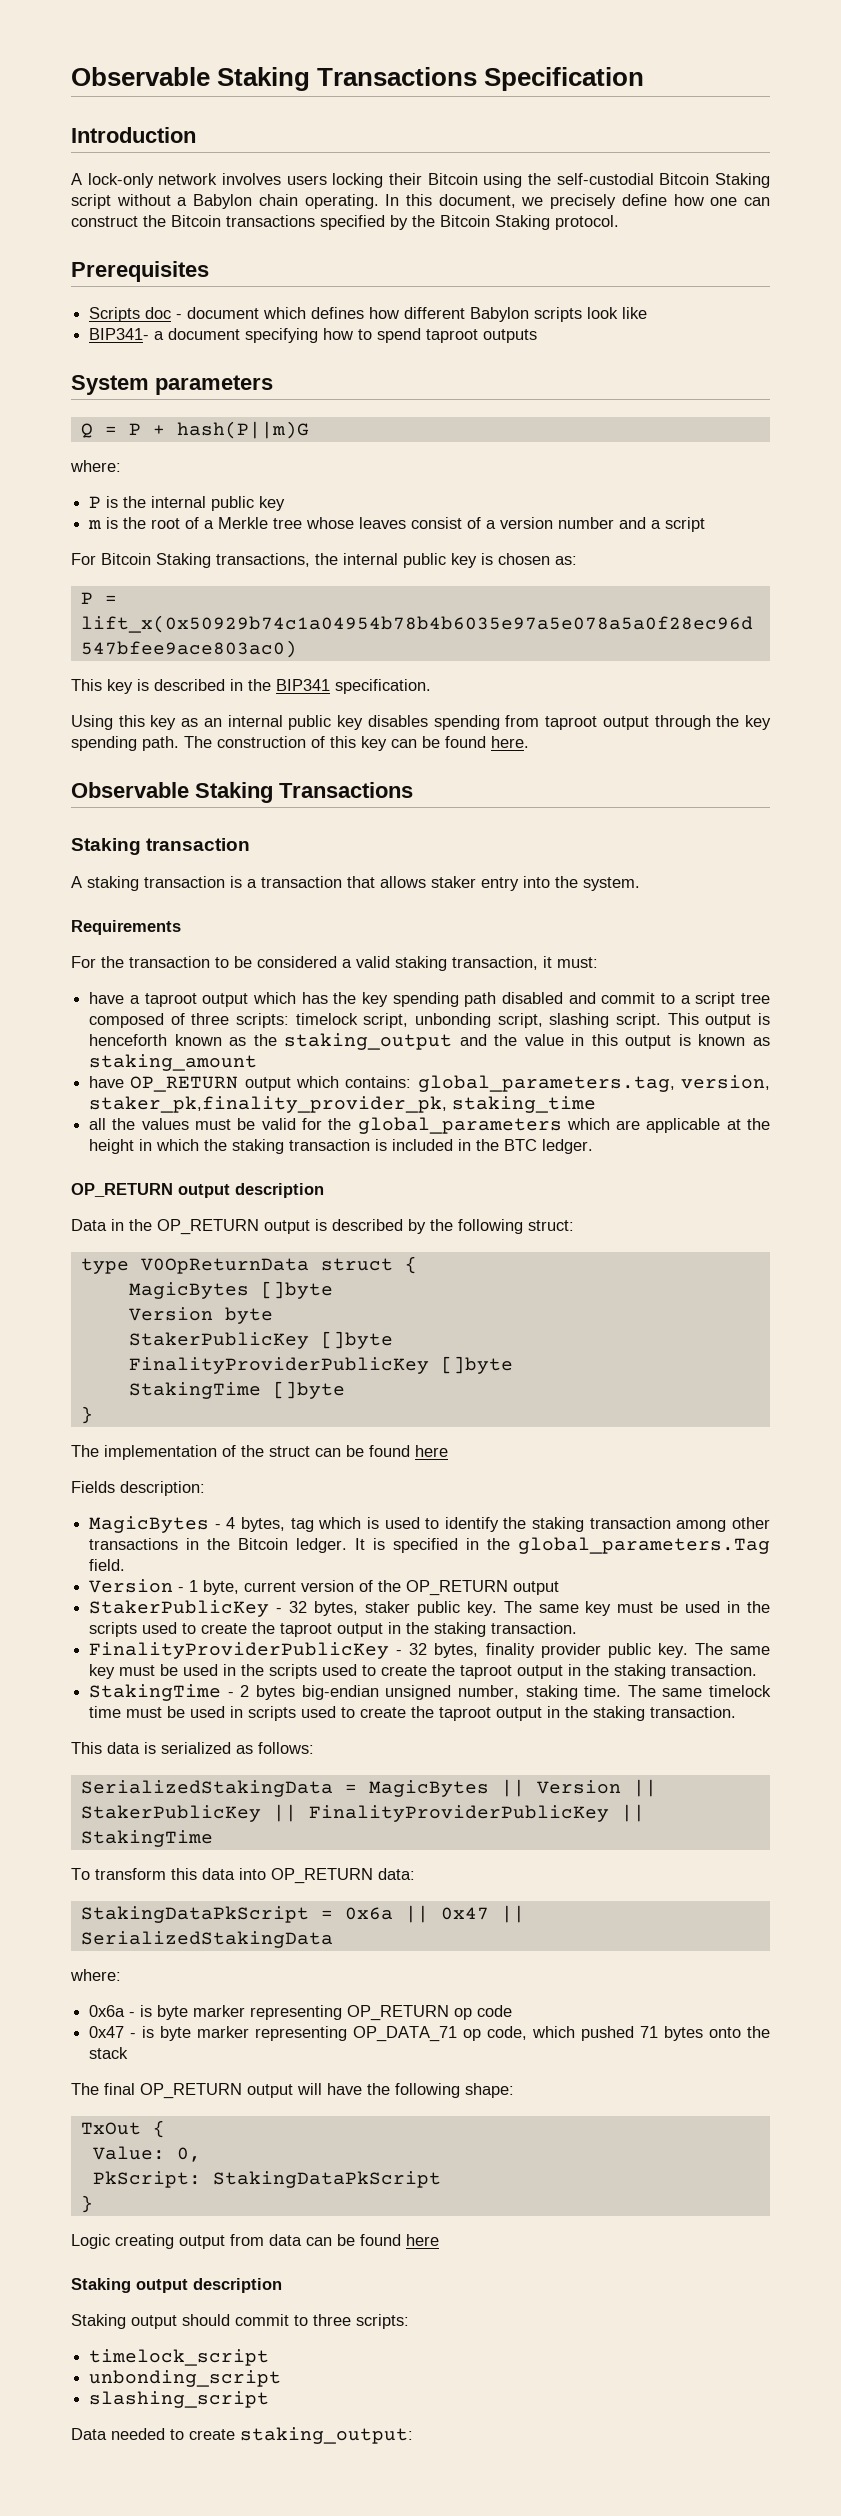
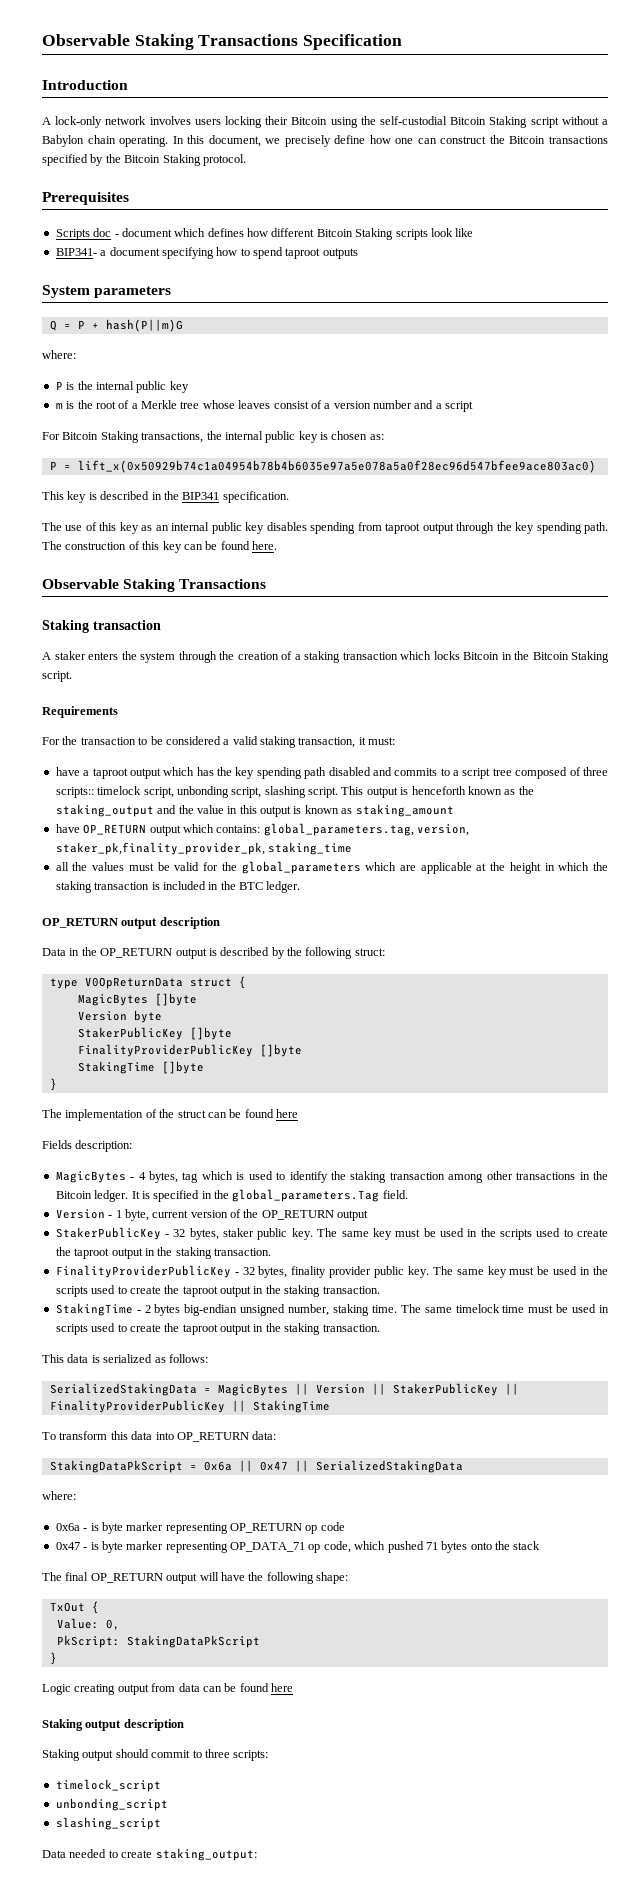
[470,307,530,322] Babylon -> [316,228,394,240] Bitcoin Staking
[71,715,113,730] Using -> [42,522,97,531] The use of
[87,876,640,891] staking transaction is a transaction that allows staker entry into the system. -> [54,651,609,663] [42,671,72,682] staker enters the system through the creation of a staking transaction which locks Bitcoin in the Bitcoin Staking script.
[601,992,656,1004] commit -> [394,768,438,776] commits
[236,1013,290,1028] scripts: -> [55,787,94,798] scripts::

